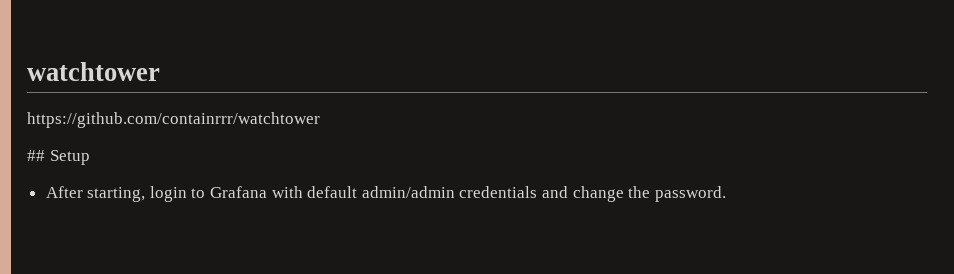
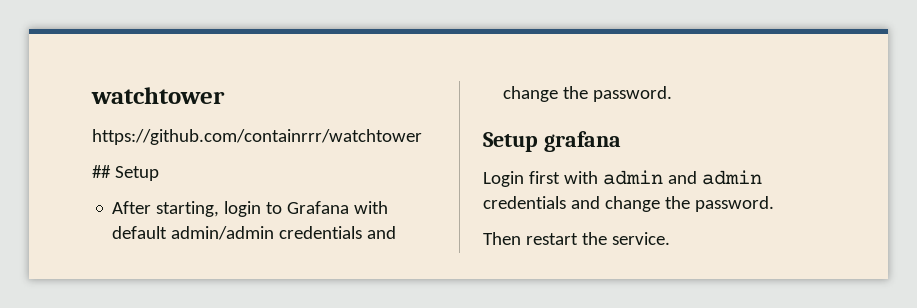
(726, 194) none -> [483,131,621,152] [483,170,762,187] [483,196,774,212] [483,232,670,245] // Setup grafana // Login first with admin and admin credentials and change the password. // Then restart the service.

